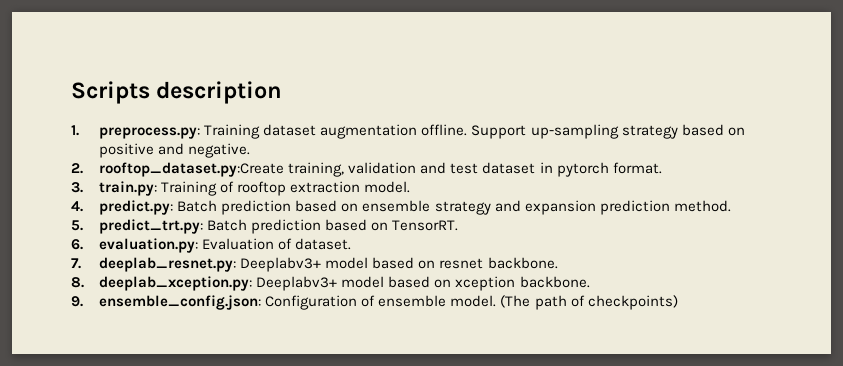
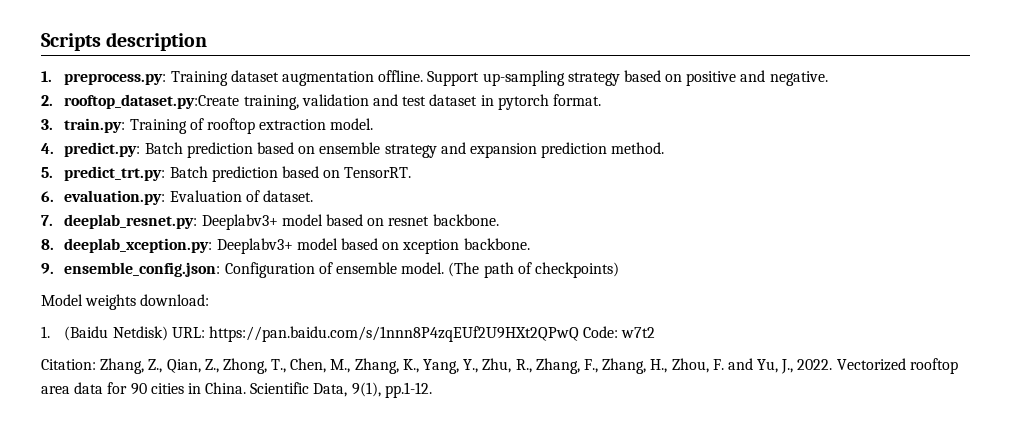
(678, 302) none -> [41,294,210,310] [41,326,656,342] [41,358,958,374] [41,382,432,398] // Model weights download: // 1. (Baidu Netdisk) URL: https://pan.baidu.com/s/1nnn8P4zqEUf2U9HXt2QPwQ Code: w7t2 // Citation: Zhang, Z., Qian, Z., Zhong, T., Chen, M., Zhang, K., Yang, Y., Zhu, R., Zhang, F., Zhang, H., Zhou, F. and Yu, J., 2022. Vectorized rooftop area data for 90 cities in China. Scientific Data, 9(1), pp.1-12.

